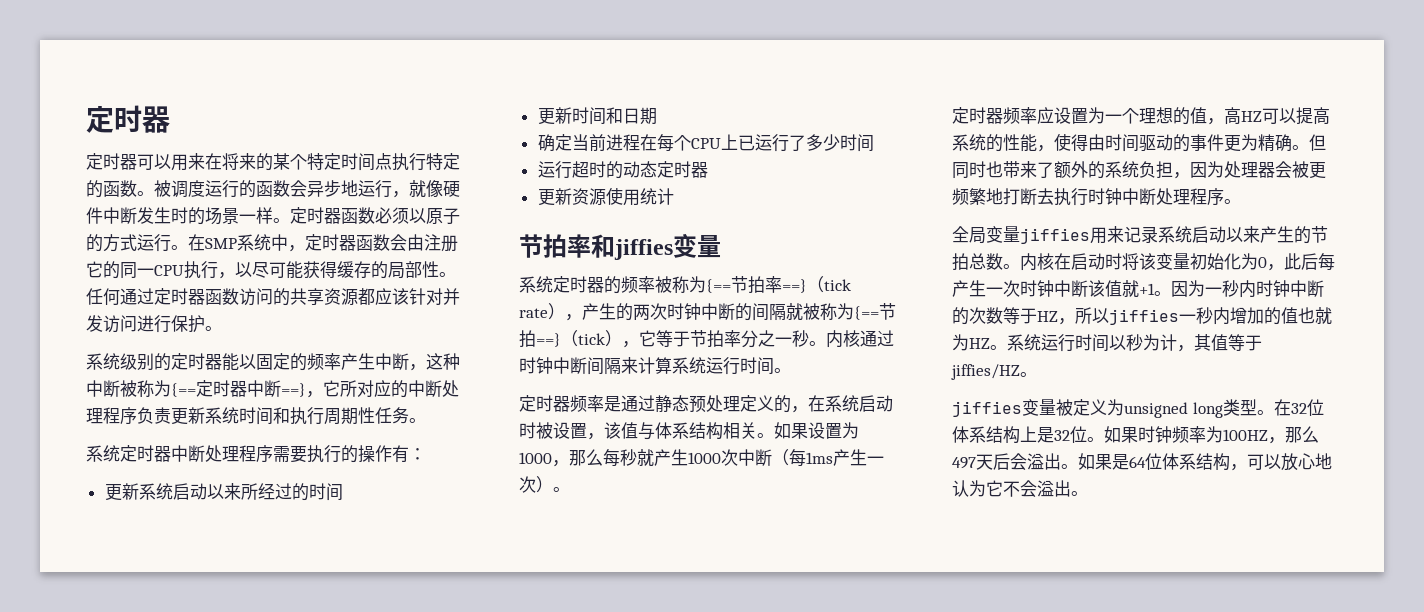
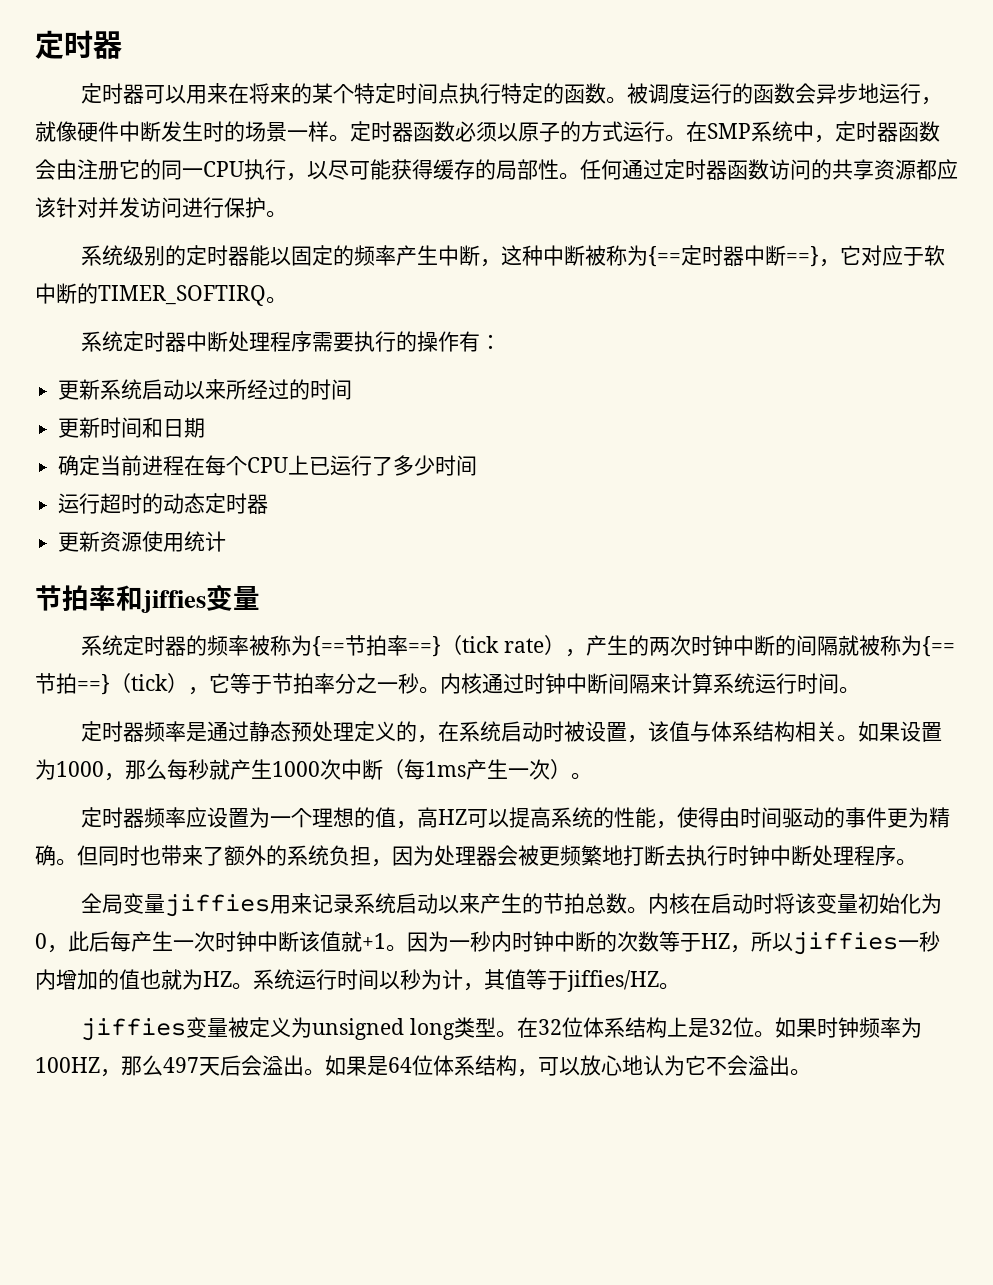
[340,380,459,398] [86,407,409,425] 所对应的中断处理程序负责更新系统时间和执行周期性任务 -> [861,245,946,266] [35,283,266,306] 对应于软中断的TIMER_SOFTIRQ

